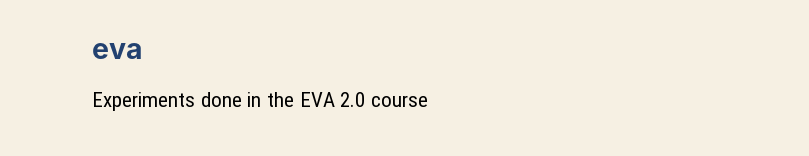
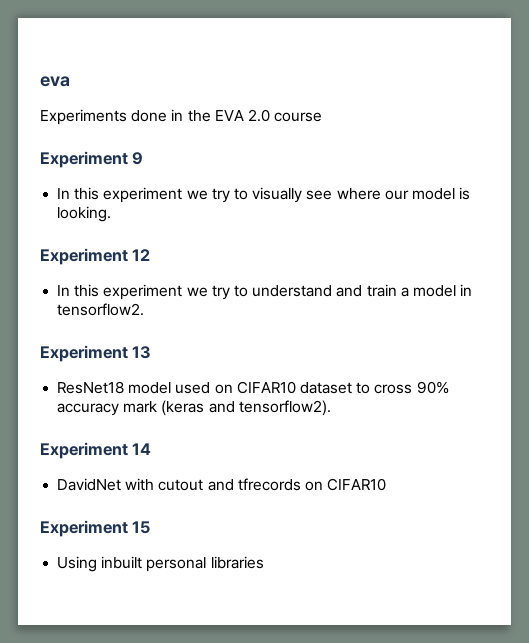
(429, 101) none -> [40,151,144,168] [57,187,471,203] [57,206,112,222] [40,248,151,265] [57,284,473,300] [57,303,145,316] [40,345,152,362] [57,381,449,394] [57,400,331,416] [40,442,152,459] [57,478,387,491] [40,520,151,537] [57,556,264,572] // Experiment 9 // In this experiment we try to visually see where our model is looking. // Experiment 12 // In this experiment we try to understand and train a model in tensorflow2. // Experiment 13 // ResNet18 model used on CIFAR10 dataset to cross 90% accuracy mark (keras and tensorflow2). // Experiment 14 // DavidNet with cutout and tfrecords on CIFAR10 // Experiment 15 // Using inbuilt personal libraries

